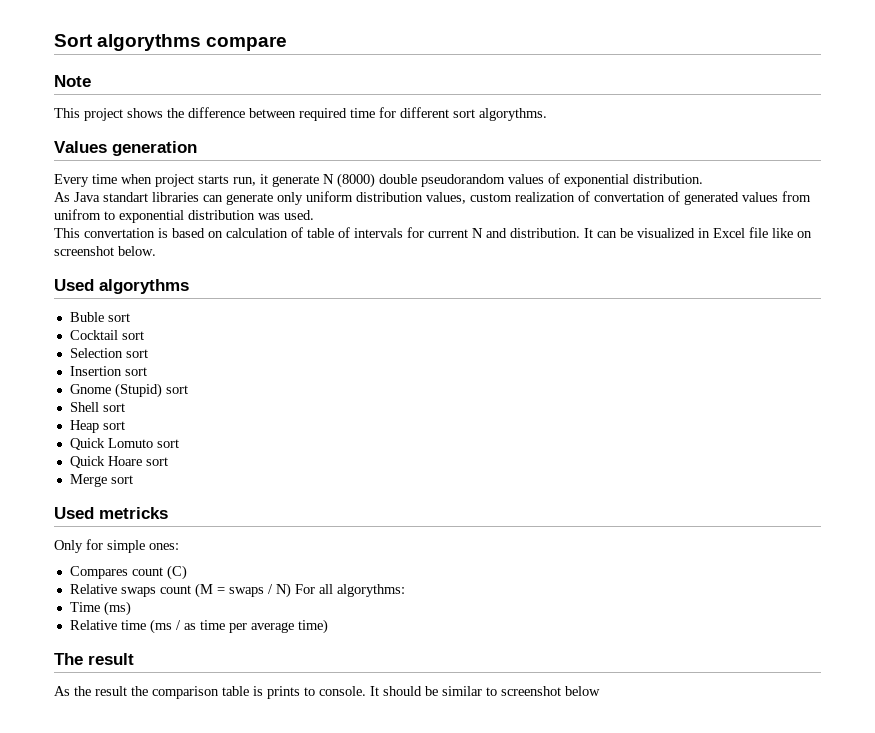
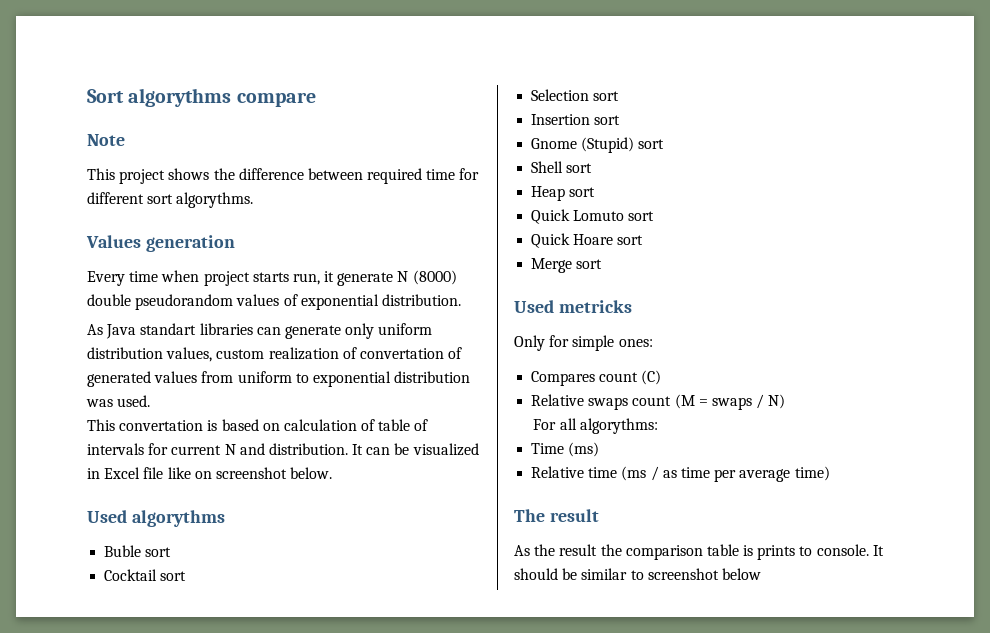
[54,209,101,220] unifrom -> [237,371,292,383] uniform
(291, 590) none -> (786, 401) //

